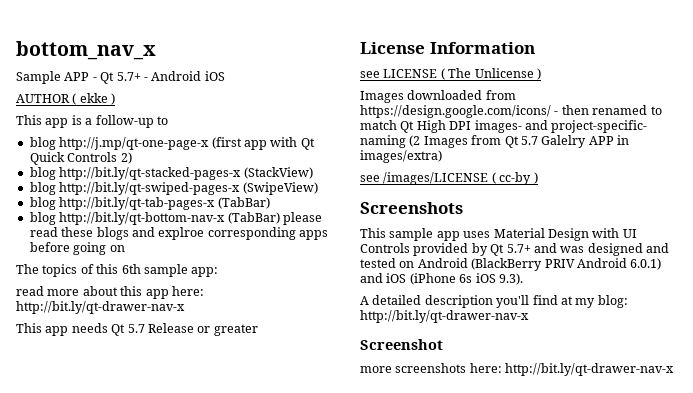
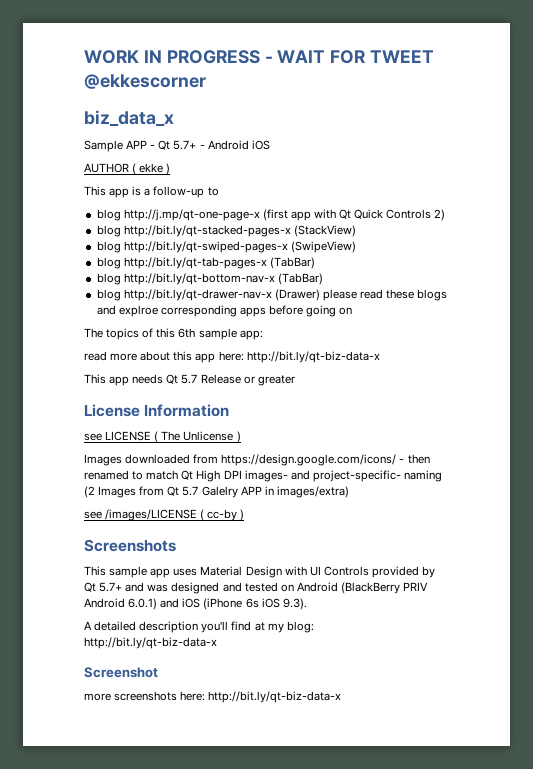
[16,41,156,60] bottom_nav_x -> [84,50,435,64] [84,74,206,89] [84,110,174,126] WORK IN PROGRESS - WAIT FOR TWEET @ekkescorner // biz_data_x
(280, 218) none -> [96,289,320,301] // blog http://bit.ly/qt-drawer-nav-x (Drawer)
[16,301,185,314] http://bit.ly/qt-drawer-nav-x -> [246,351,380,363] http://bit.ly/qt-biz-data-x
[360,310,529,323] http://bit.ly/qt-drawer-nav-x -> [84,637,217,649] http://bit.ly/qt-biz-data-x
[505,363,675,376] http://bit.ly/qt-drawer-nav-x -> [208,691,342,703] http://bit.ly/qt-biz-data-x

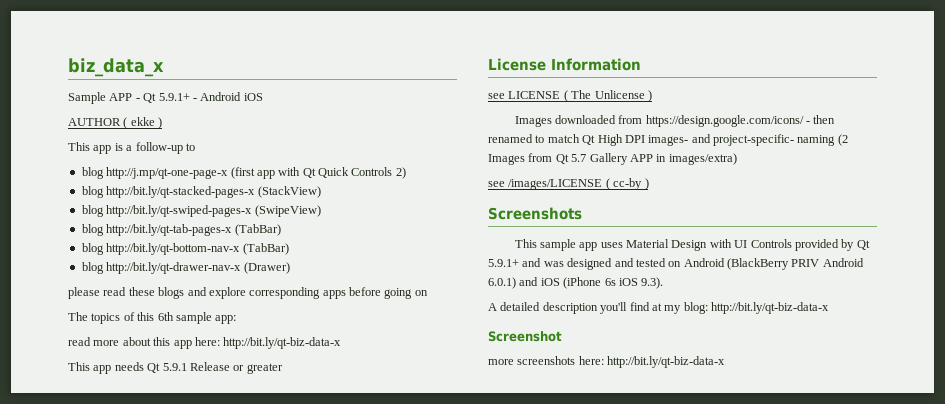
[84,50,435,64] [84,74,206,89] WORK IN PROGRESS - WAIT FOR TWEET @ekkescorner // -> (68, 67) none
[173,140,197,150] 5.7+ -> [158,93,190,101] 5.9.1+
(320, 295) none -> (290, 268) //
[118,305,158,317] explroe -> [208,287,246,299] explore
[181,374,198,384] 5.7 -> [162,363,187,371] 5.9.1
[201,486,238,498] Galelry -> [589,153,628,165] Gallery
[99,582,123,592] 5.7+ -> [488,259,519,267] 5.9.1+

